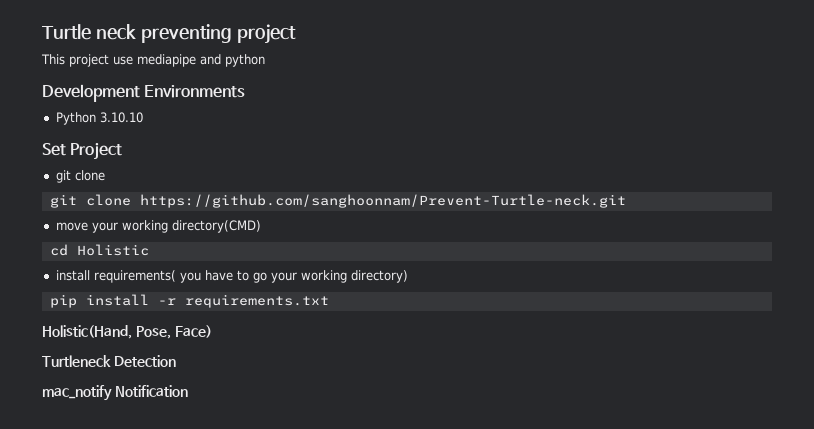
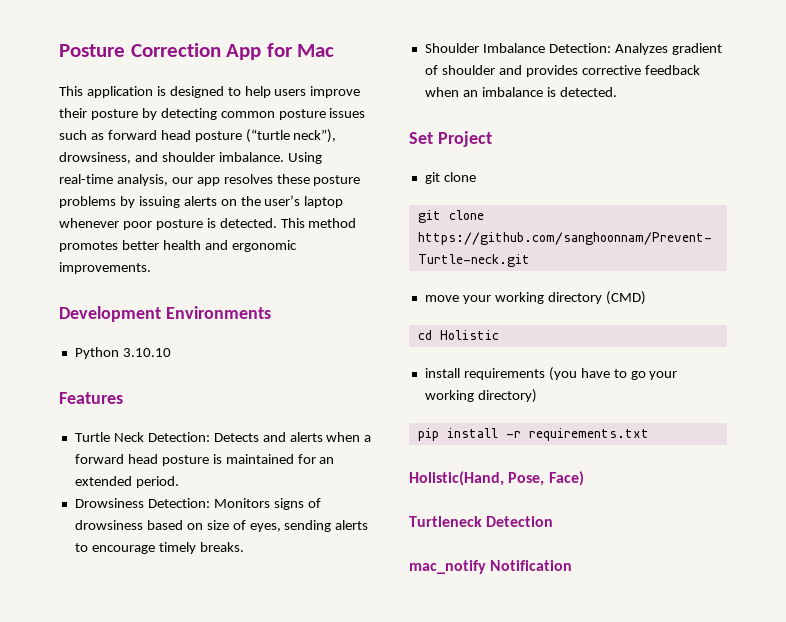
[42,24,296,44] [41,54,265,67] [42,84,246,102] [55,112,143,125] Turtle neck preventing project // This project use mediapipe and python // Development Environments // Python 3.10.10 -> [59,43,335,60] [59,86,361,98] [59,108,366,120] [59,129,337,143] [59,152,322,164] [59,174,361,186] [59,195,344,208] [59,218,357,230] [59,240,297,252] [59,262,151,274] [59,306,271,322] [74,347,171,359] [59,392,123,404] [74,432,372,442] [74,454,335,466] [74,476,179,488] [74,498,321,510] [74,520,369,532] [74,542,244,554] [424,43,722,55] [424,65,700,77] [424,87,617,97] Posture Correction App for Mac // This application is designed to help users improve their posture by detecting common posture issues such as forward head posture (“turtle neck”), drowsiness, and shoulder imbalance. Using real-time analysis, our app resolves these posture problems by issuing alerts on the user’s laptop whenever poor posture is detected. This method promotes better health and ergonomic improvements. // Development Environments // Python 3.10.10 // Features // Turtle Neck Detection: Detects and alerts when a forward head posture is maintained for an extended period. // Drowsiness Detection: Monitors signs of drowsiness based on size of eyes, sending alerts to encourage timely breaks. // Shoulder Imbalance Detection: Analyzes gradient of shoulder and provides corrective feedback when an imbalance is detected.
[171,220,261,233] directory(CMD) -> [547,291,646,305] directory (CMD)
[93,270,201,283] requirements( you -> [463,367,577,381] requirements (you

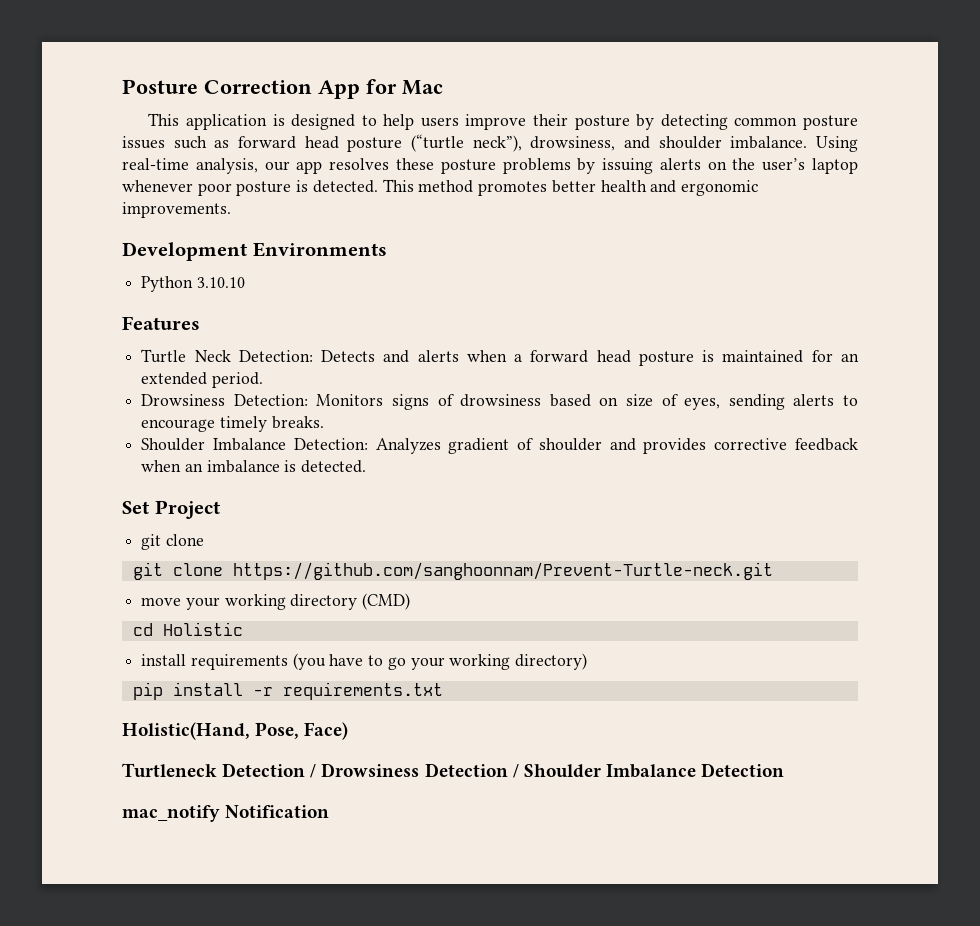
(554, 521) none -> [310,763,785,778] / Drowsiness Detection / Shoulder Imbalance Detection

